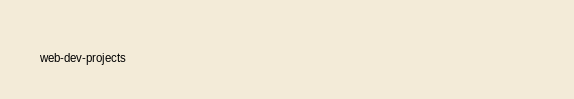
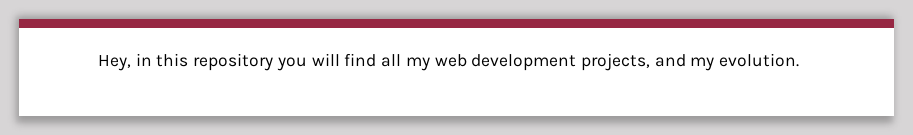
[39,53,126,65] web-dev-projects -> [98,53,800,71] Hey, in this repository you will find all my web development projects, and my evolution.

